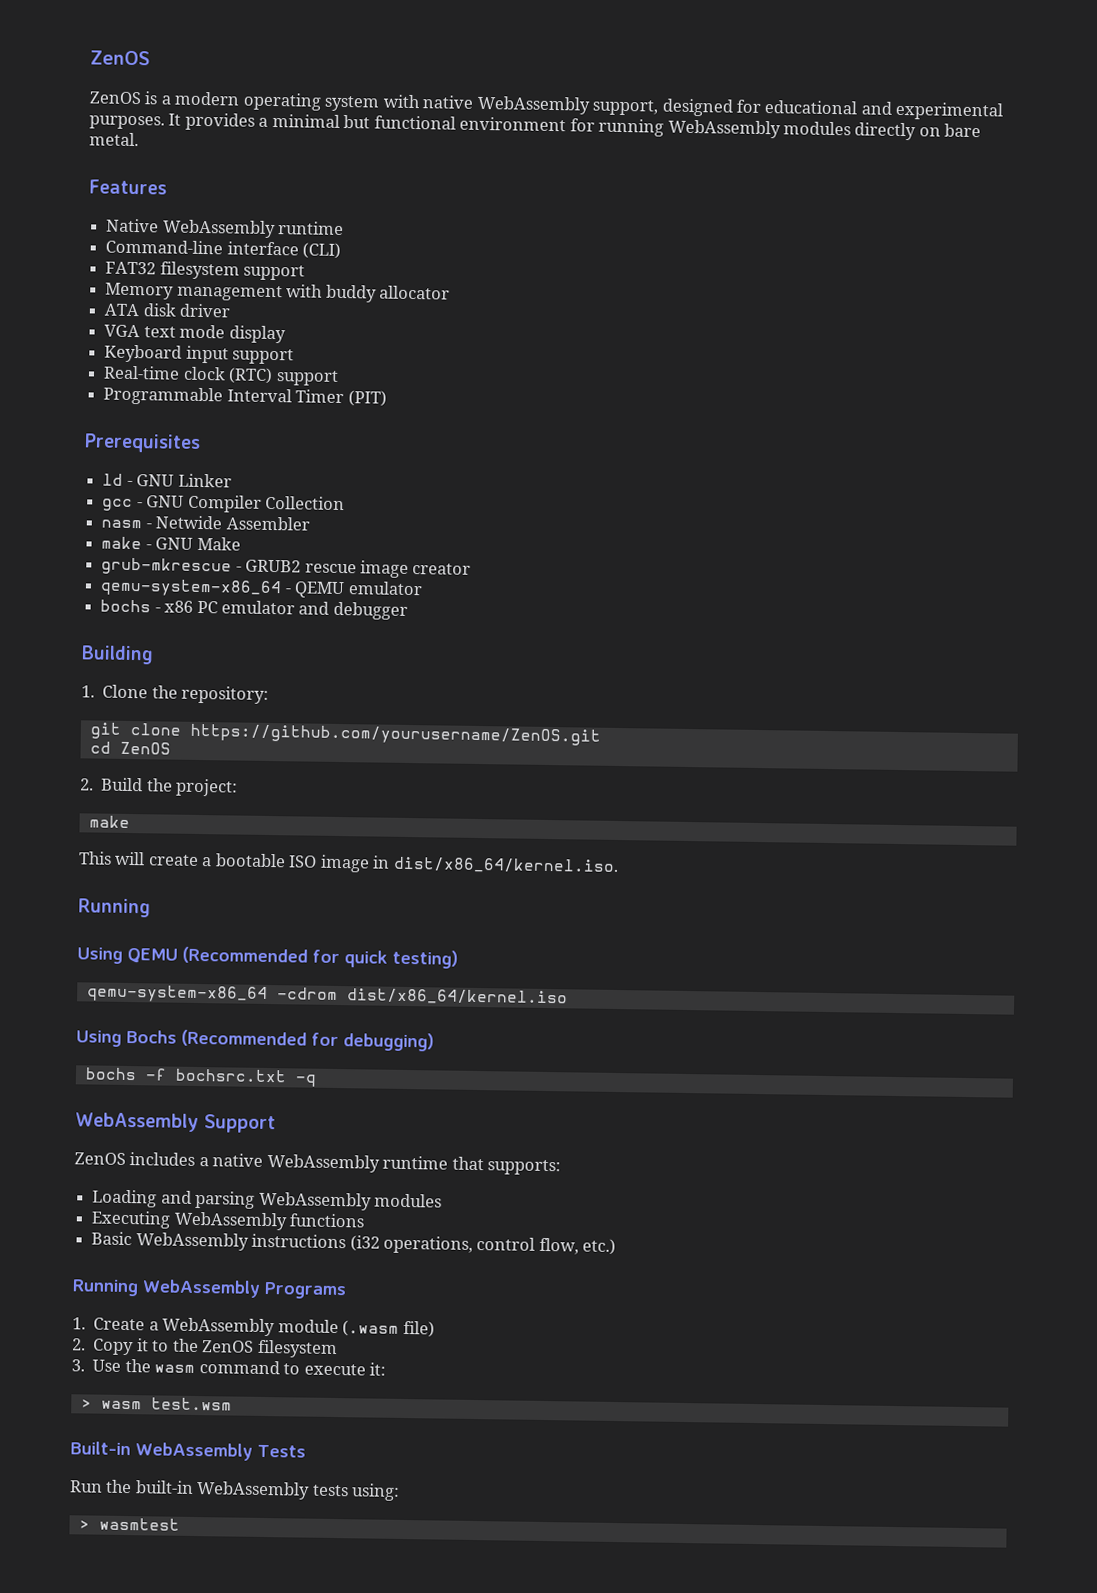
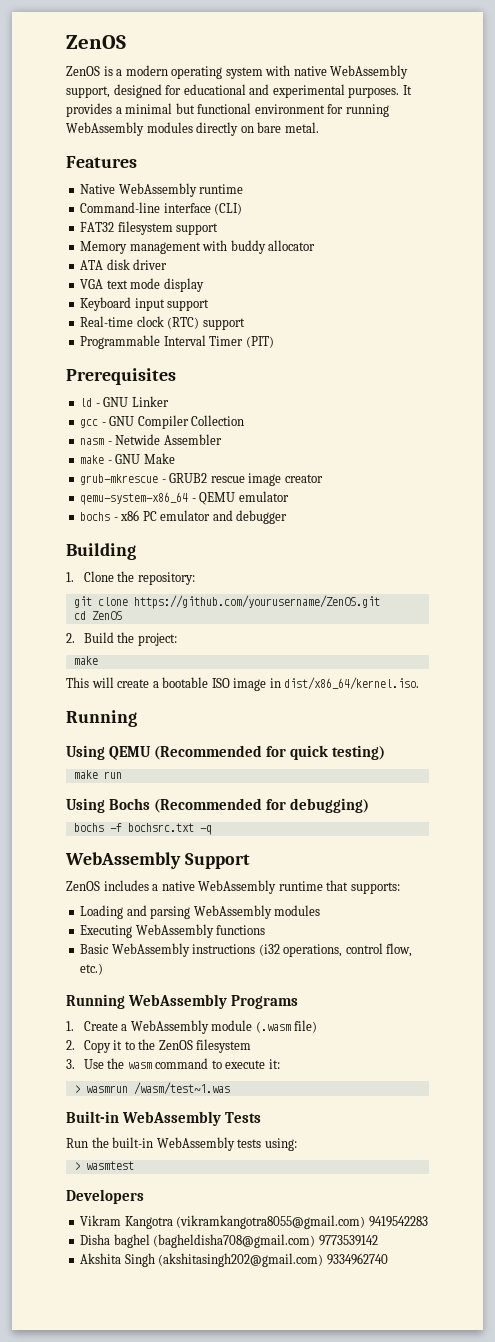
[86,984,568,1006] qemu-system-x86_64 -cdrom dist/x86_64/kernel.iso -> [73,770,122,779] make run
[100,1397,232,1411] wasm test.wsm -> [85,1082,230,1095] wasmrun /wasm/test~1.was
(180, 1524) none -> [66,1189,144,1204] [80,1215,428,1229] [80,1234,378,1248] [80,1253,388,1267] // Developers // Vikram Kangotra (vikramkangotra8055@gmail.com) 9419542283 // Disha baghel (bagheldisha708@gmail.com) 9773539142 // Akshita Singh (akshitasingh202@gmail.com) 9334962740

